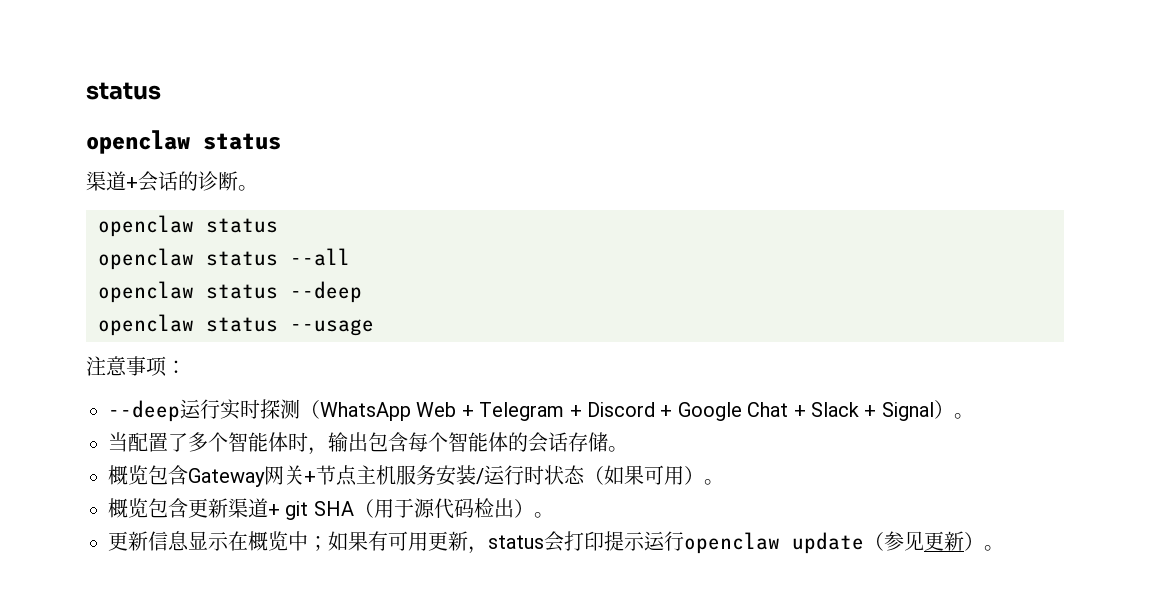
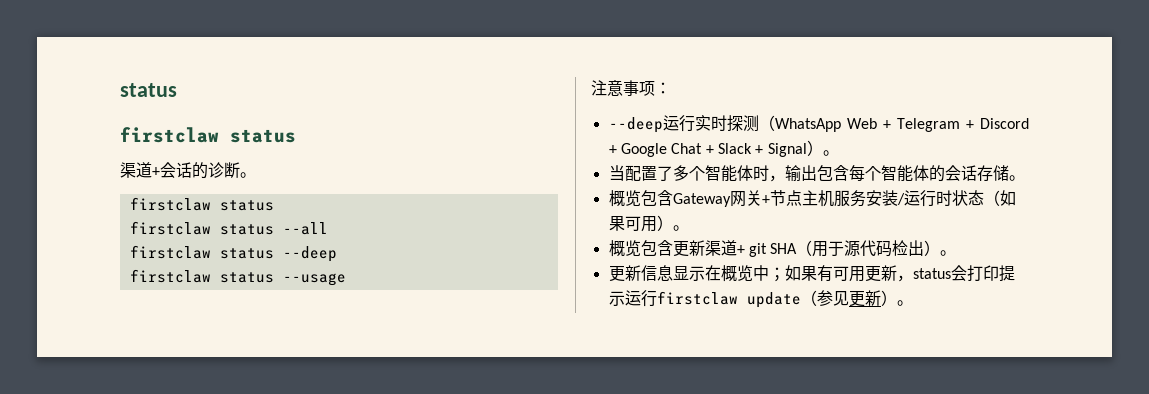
[86,82,161,100] [86,130,190,154] status // openclaw -> [120,83,177,97] [120,127,219,143] status // firstclaw
[98,215,278,237] [98,248,194,270] openclaw status // openclaw -> [129,197,274,211] [129,221,211,235] firstclaw status // firstclaw
[98,281,194,303] openclaw -> [129,245,211,259] firstclaw
[98,314,194,336] openclaw -> [129,269,211,283] firstclaw
[684,532,780,554] openclaw -> [656,291,738,305] firstclaw

